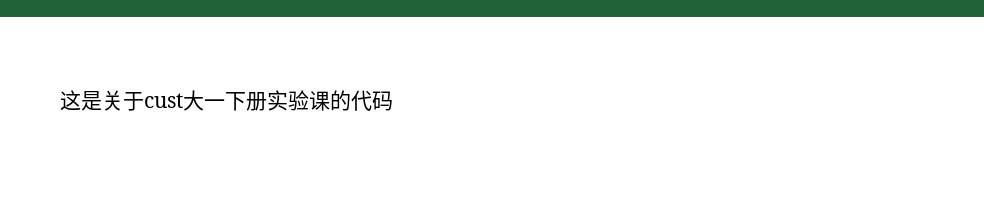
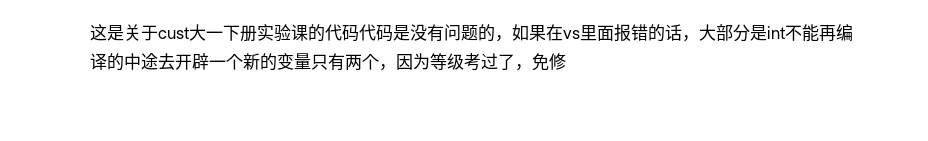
(394, 101) none -> [359,24,853,42] [90,53,566,71] 代码是没有问题的，如果在vs里面报错的话，大部分是int不能再编译的中途去开辟一个新的变量只有两个，因为等级考过了，免修

